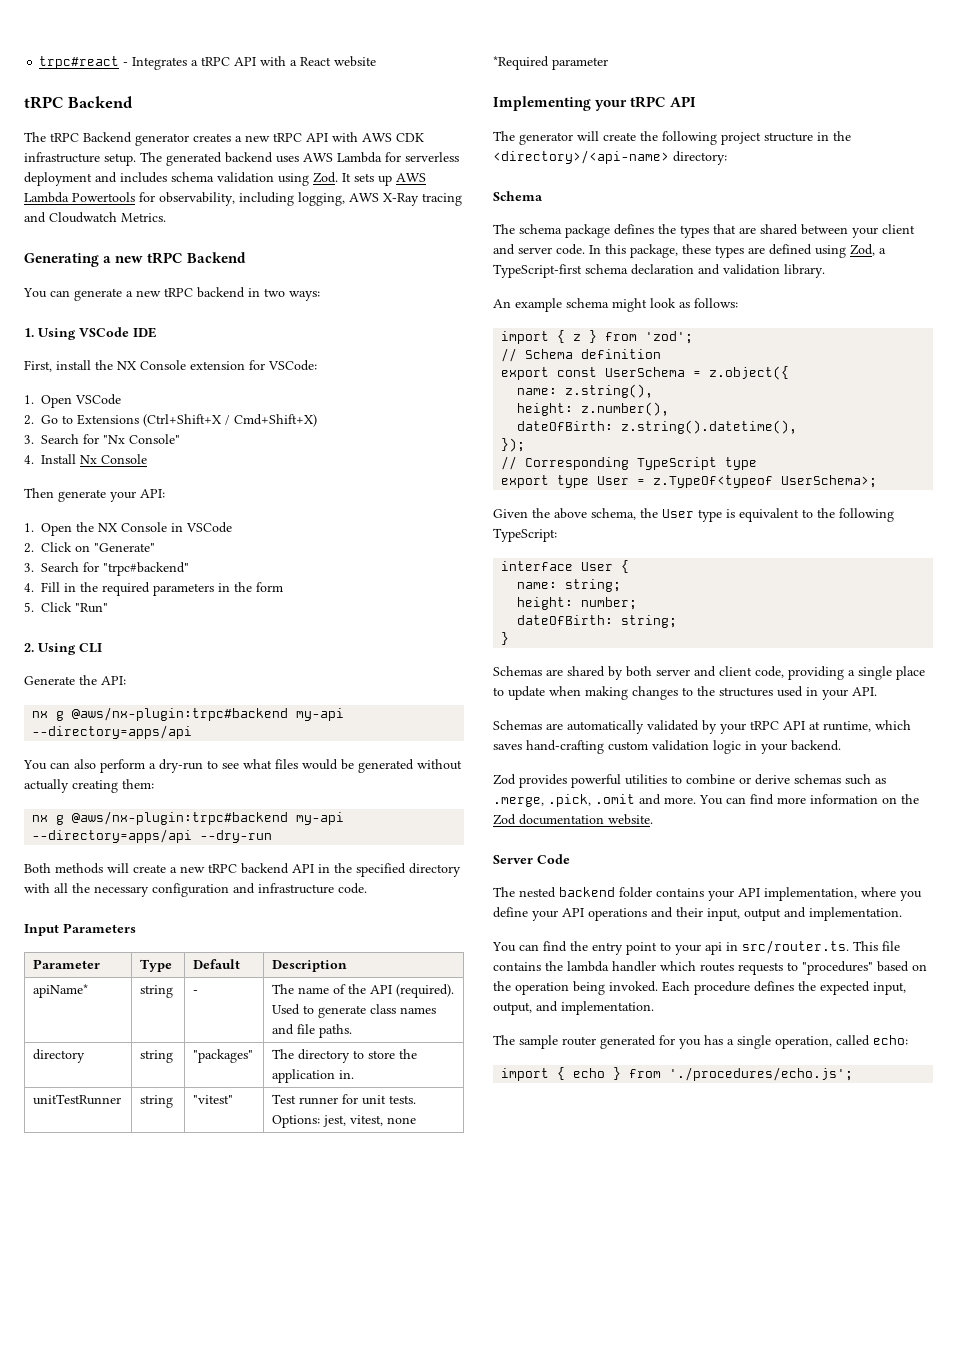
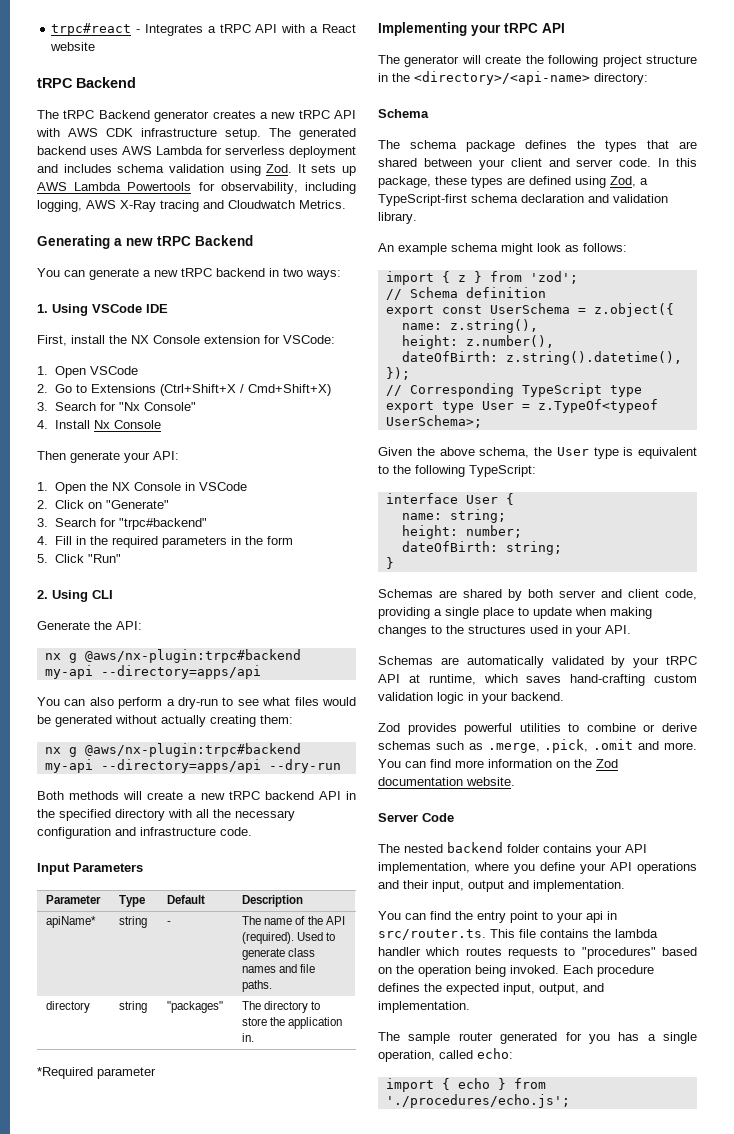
[33,1094,122,1105] [140,1095,174,1108] [193,1095,234,1104] [272,1094,417,1105] [272,1115,417,1128] // unitTestRunner | string | "vitest" | Test runner for unit tests. Options: jest, vitest, none -> (255, 1037) none

